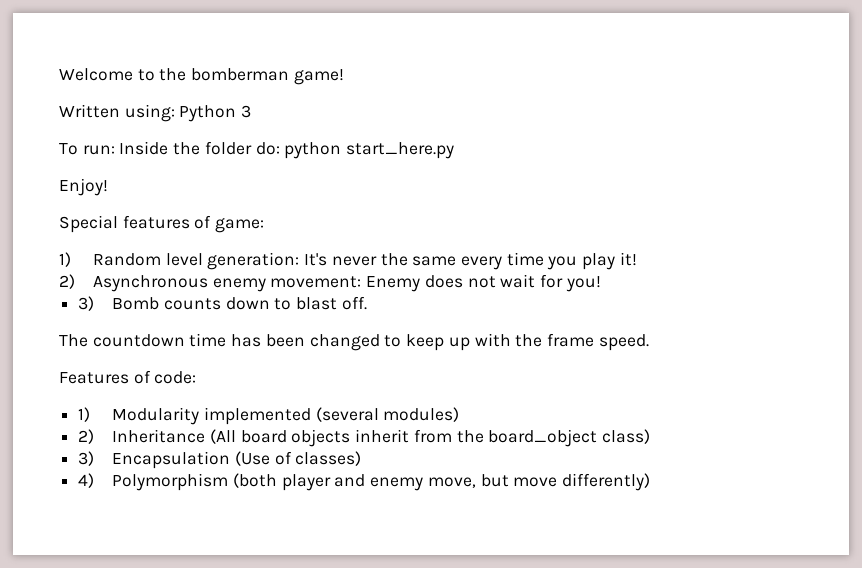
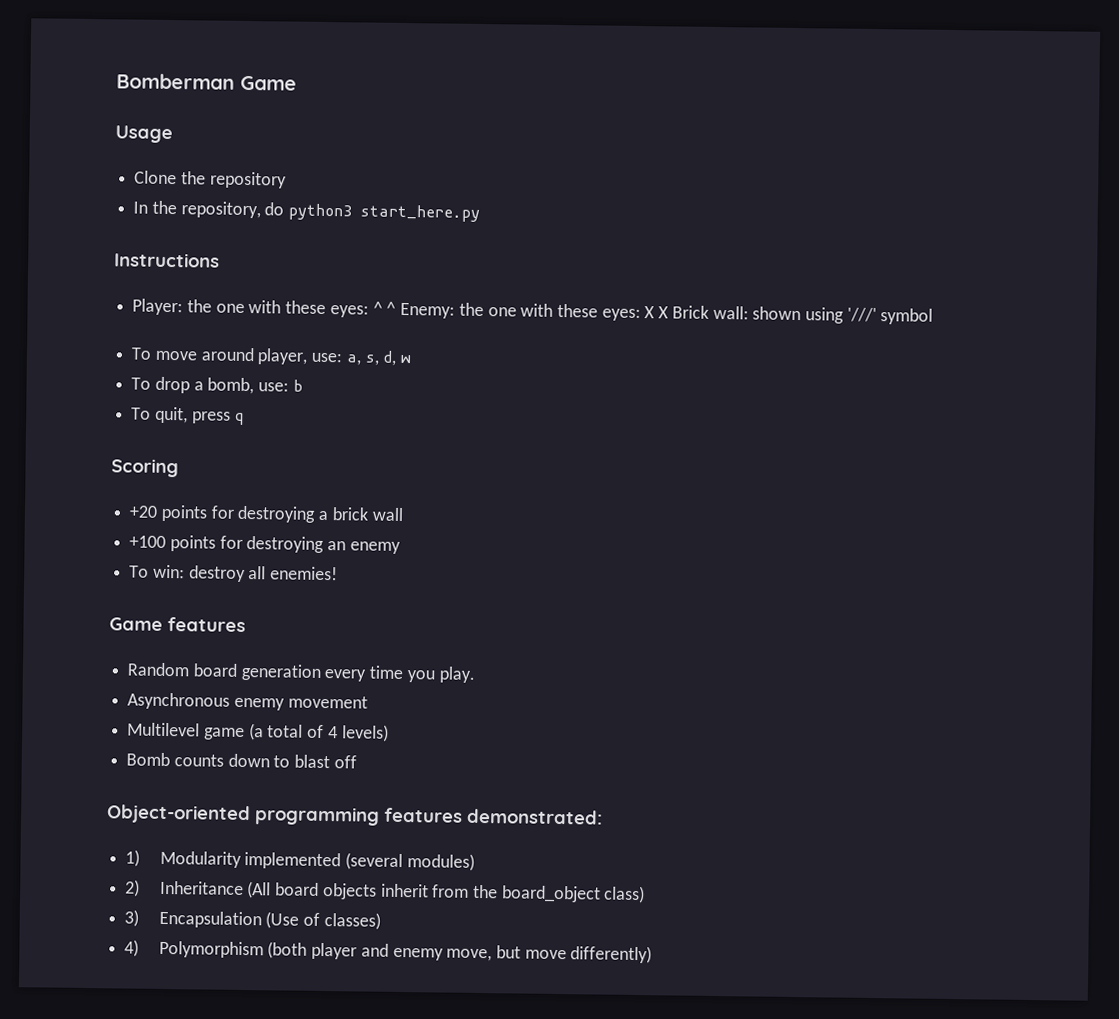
[59,68,344,85] [59,104,252,122] [59,141,455,159] [59,178,108,196] [59,215,265,233] [59,252,637,270] [59,274,601,292] [78,296,95,311] Welcome to the bomberman game! // Written using: Python 3 // To run: Inside the folder do: python start_here.py // Enjoy! // Special features of game: // 1) Random level generation: It's never the same every time you play it! // 2) Asynchronous enemy movement: Enemy does not wait for you! // 3) -> [116,73,297,91] [115,125,173,144] [134,170,287,189] [133,200,481,222] [114,252,220,268] [132,298,934,325] [131,347,412,366] [131,376,303,395] [131,406,245,425] [111,458,179,478] [129,504,404,523] [129,535,401,554] [129,564,339,582] [109,617,246,633] [127,662,475,683] [127,692,368,711] [127,722,389,742] Bomberman Game // Usage // Clone the repository // In the repository, do python3 start_here.py // Instructions // Player: the one with these eyes: ^ ^ Enemy: the one with these eyes: X X Brick wall: shown using '///' symbol // To move around player, use: a, s, d, w // To drop a bomb, use: b // To quit, press q // Scoring // +20 points for destroying a brick wall // +100 points for destroying an enemy // To win: destroy all enemies! // Game features // Random board generation every time you play. // Asynchronous enemy movement // Multilevel game (a total of 4 levels) //
[341,296,367,310] [59,333,649,351] [59,370,197,384] off. // The countdown time has been changed to keep up with the frame speed. // Features of code: -> [333,755,357,769] [106,804,603,826] off // Object-oriented programming features demonstrated:

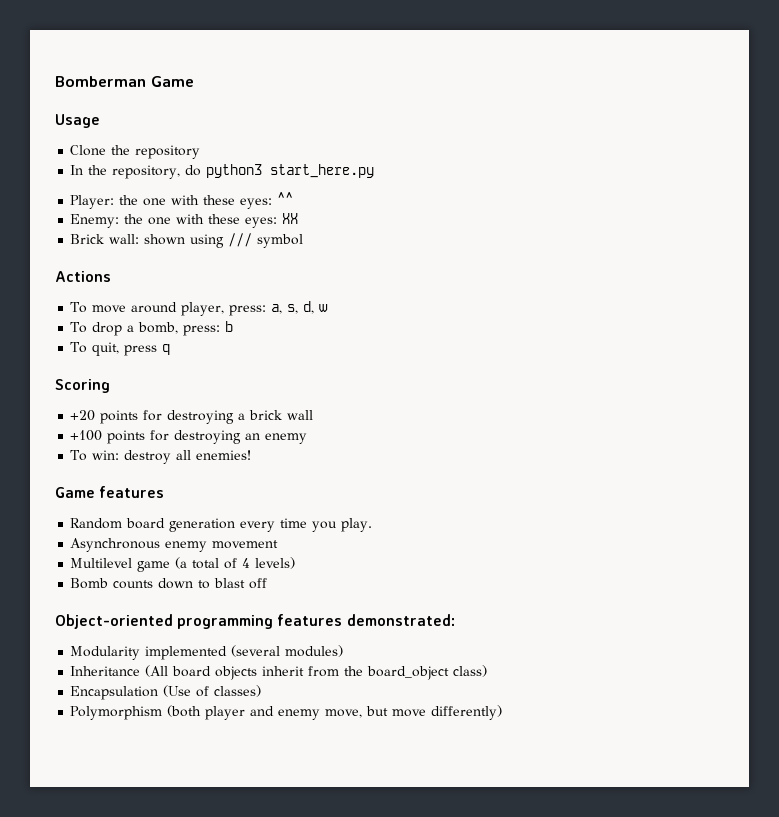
[114,252,220,268] // Instructions -> (375, 171) none
[372,301,397,315] ^ ^ -> [277,192,294,205] ^^ //
[644,306,670,319] X X -> [282,213,299,224] XX //
[846,307,877,323] '///' -> [228,233,253,247] ///
(934, 316) none -> [55,271,111,282] // Actions
[311,352,343,363] use: -> [229,305,267,316] press:
[258,382,290,392] use: -> [183,325,221,336] press:
[125,849,141,867] 1) -> (455, 620) none
[125,879,141,897] 2) -> (344, 651) none
[124,909,140,927] 3) -> (488, 671) none
[124,939,140,957] 4) -> (262, 691) none

